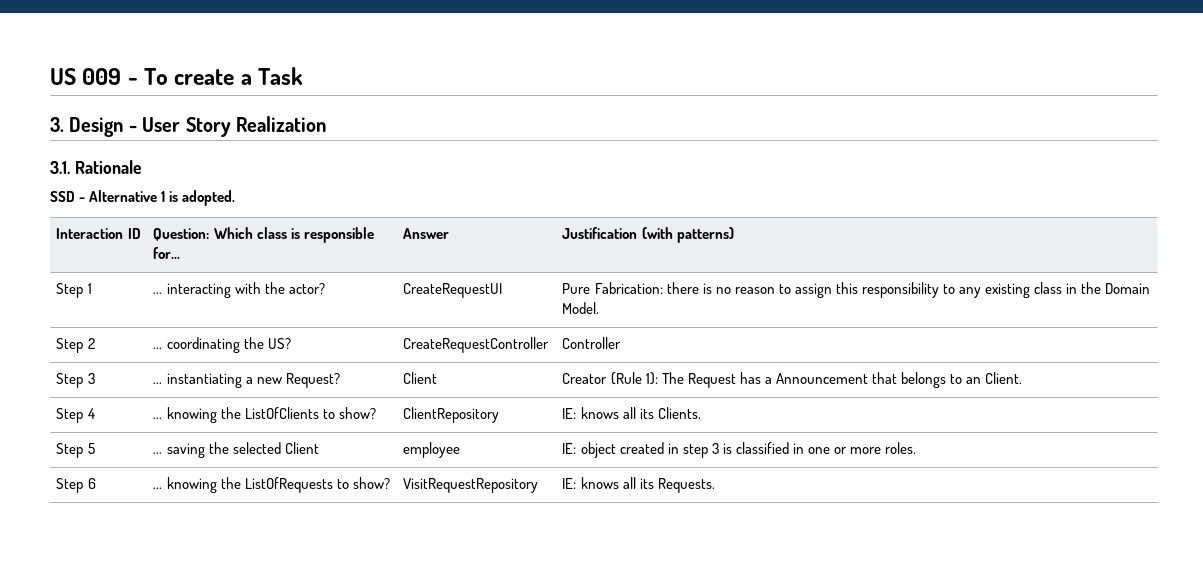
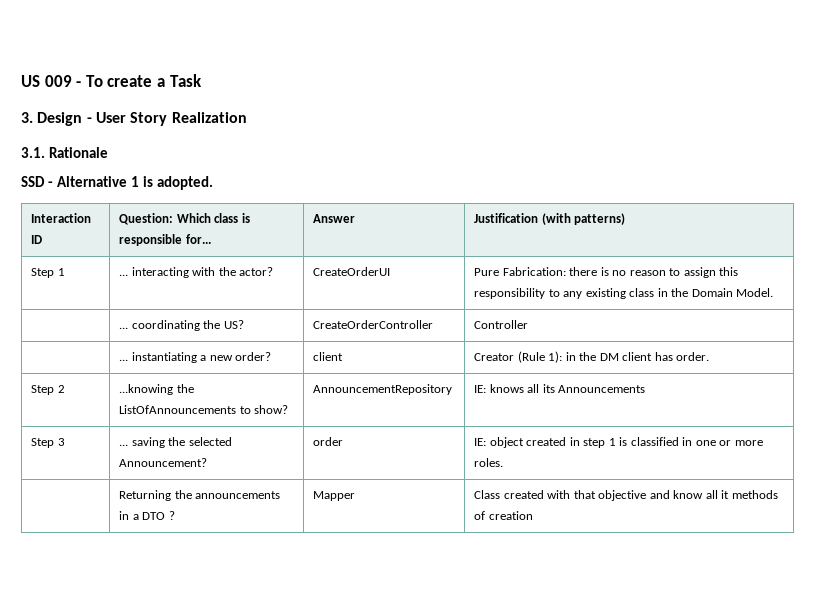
[403,283,503,298] CreateRequestUI -> [313,267,391,276] CreateOrderUI
[56,338,95,353] Step 2 -> (774, 292) none
[403,337,550,353] CreateRequestController -> [313,320,434,329] CreateOrderController
[56,373,95,388] [153,373,340,388] [403,372,438,384] [562,372,1023,388] [56,408,95,423] [153,407,376,423] [403,407,500,423] [562,407,701,419] [56,443,95,458] Step 3 | ... instantiating a new Request? | Client | Creator (Rule 1): The Request has a Announcement that belongs to an Client. // Step 4 | ... knowing the ListOfClients to show? | ClientRepository | IE: knows all its Clients. // Step 5 -> [119,352,272,363] [313,352,344,361] [474,351,710,363] [31,385,65,395] [119,384,194,395] [119,405,289,414] [313,384,453,395] [474,384,646,393] [31,438,65,448] | ... instantiating a new order? | client | Creator (Rule 1): in the DM client has order. // Step 2 | ...knowing the ListOfAnnouncements to show? | AnnouncementRepository | IE: knows all its Announcements // Step 3
[284,442,319,454] [403,442,461,458] Client | employee -> [119,458,208,467] [313,437,344,446] Announcement? | order
[711,443,719,454] 3 -> [608,438,616,446] 1
[56,478,96,493] [153,477,390,493] [403,478,539,493] [562,477,715,493] Step 6 | ... knowing the ListOfRequests to show? | VisitRequestRepository | IE: knows all its Requests. -> [119,490,281,501] [119,511,175,520] [313,491,356,501] [474,490,778,501] [474,511,533,520] | Returning the announcements in a DTO ? | Mapper | Class created with that objective and know all it methods of creation

